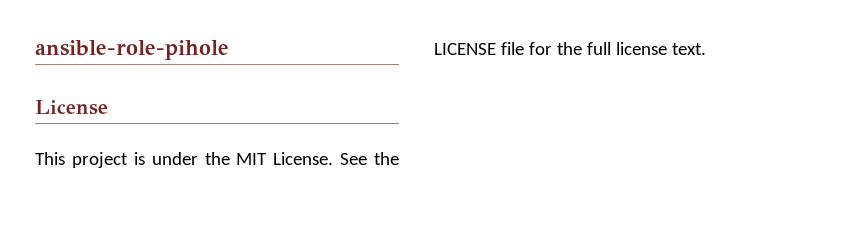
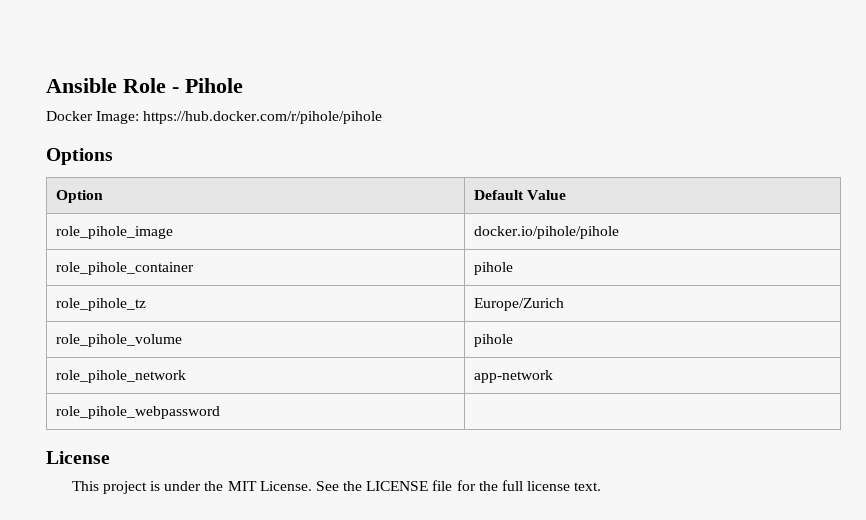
[35,40,229,60] ansible-role-pihole -> [46,78,243,93] [46,111,383,124] [46,148,113,165] [55,190,103,203] [473,190,566,200] [55,226,173,239] [473,226,619,239] [55,262,194,275] [473,262,513,275] [55,298,146,311] [473,298,564,311] [55,334,182,347] [473,334,513,347] [55,370,186,383] [473,370,553,383] [55,406,220,419] Ansible Role - Pihole // Docker Image: https://hub.docker.com/r/pihole/pihole // Options // Option | Default Value // role_pihole_image | docker.io/pihole/pihole // role_pihole_container | pihole // role_pihole_tz | Europe/Zurich // role_pihole_volume | pihole // role_pihole_network | app-network // role_pihole_webpassword |

